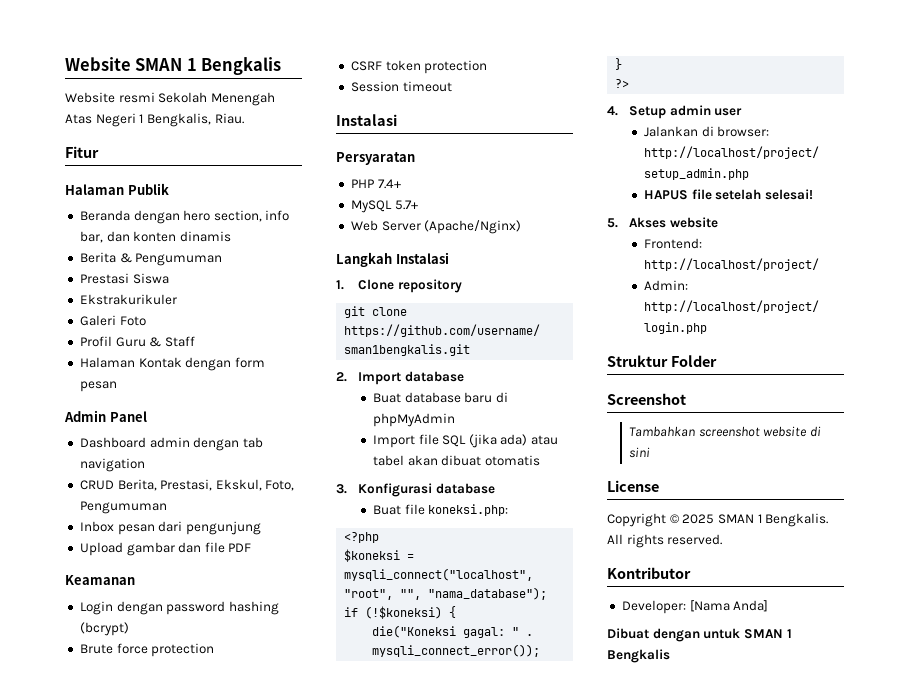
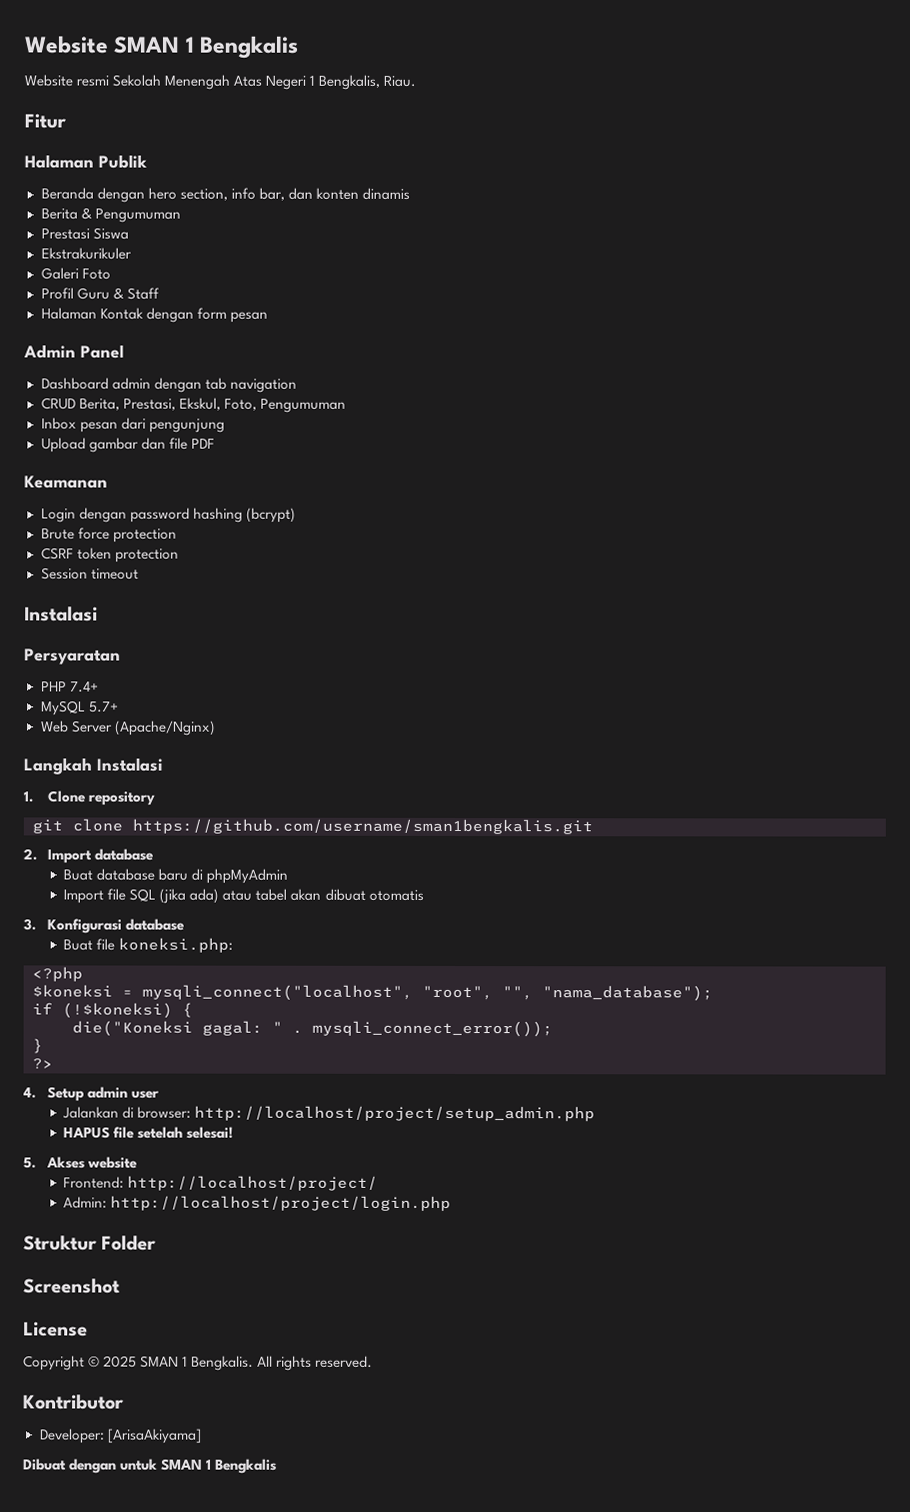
[629,426,821,437] [629,447,651,458] // Tambahkan screenshot website di sini -> (120, 1286) none
[689,600,769,612] [Nama Anda] -> [107,1428,202,1444] [ArisaAkiyama]

